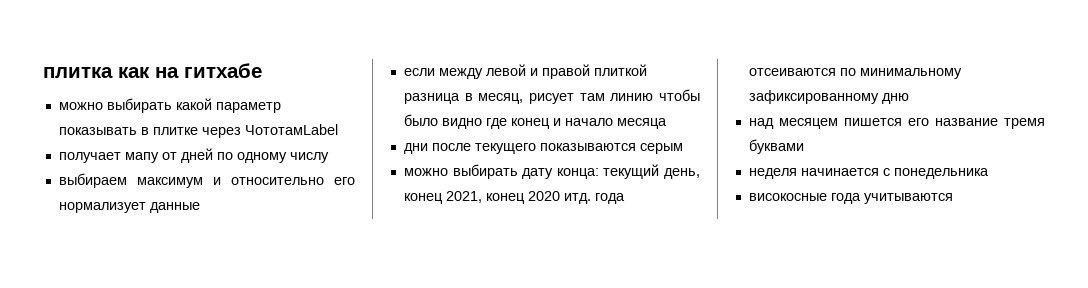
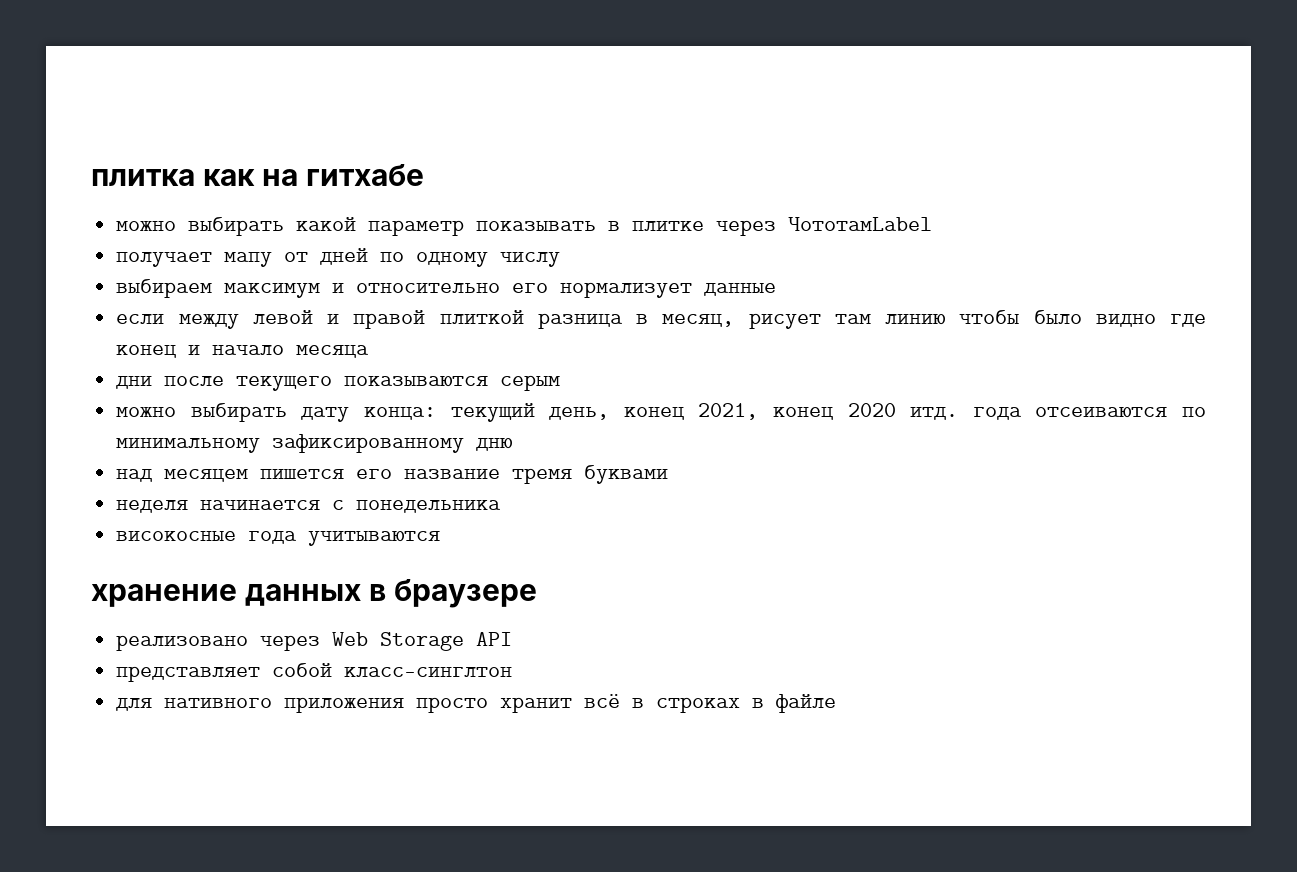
(953, 198) none -> [91,579,538,608] [116,632,513,651] [116,663,513,682] [116,694,837,713] // хранение данных в браузере // реализовано через Web Storage API // представляет собой класс-синглтон // для нативного приложения просто хранит всё в строках в файле

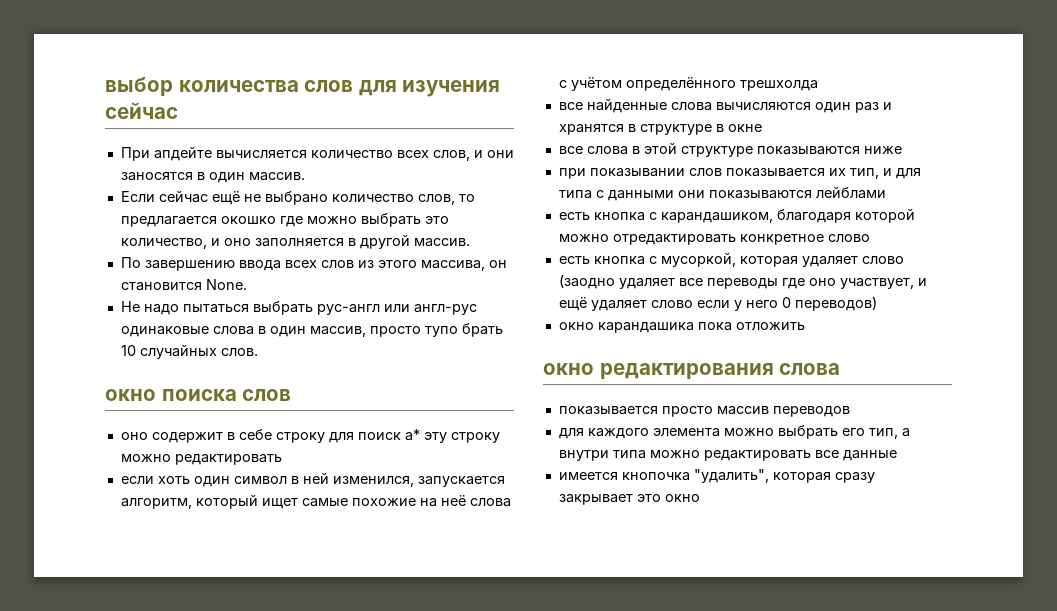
[91,164,425,186] [116,217,933,236] [116,248,561,267] [116,279,777,298] [116,310,1206,329] [116,345,370,358] [116,375,561,391] [116,403,1207,422] [116,434,513,453] [116,465,669,484] [116,500,502,513] [116,530,441,546] [91,579,538,608] [116,632,513,651] [116,663,513,682] [116,694,837,713] плитка как на гитхабе // можно выбирать какой параметр показывать в плитке через ЧототамLabel // получает мапу от дней по одному числу // выбираем максимум и относительно его нормализует данные // если между левой и правой плиткой разница в месяц, рисует там линию чтобы было видно где конец и начало месяца // дни после текущего показываются серым // можно выбирать дату конца: текущий день, конец 2021, конец 2020 итд. года отсеиваются по минимальному зафиксированному дню // над месяцем пишется его название тремя буквами // неделя начинается с понедельника // високосные года учитываются // хранение данных в браузере // реализовано через Web Storage API // представляет собой класс-синглтон // для нативного приложения просто хранит всё в строках в файле -> [105,77,501,97] [105,102,178,119] [120,146,514,161] [120,172,305,183] [120,190,475,205] [120,213,449,227] [120,234,470,249] [120,257,507,271] [120,279,247,291] [120,301,477,315] [120,323,503,337] [120,344,258,359] [105,389,292,401] [120,429,500,443] [120,454,282,465] [120,472,505,487] [120,494,511,509] [558,77,818,91] [558,98,892,113] [558,124,762,135] [558,142,902,157] [558,168,921,179] [558,186,886,201] [558,208,915,223] [558,234,870,245] [558,252,904,267] [558,274,927,289] [558,296,877,311] [558,322,805,333] [543,363,841,379] [558,406,850,417] [558,425,910,439] [558,450,897,461] [558,469,875,483] [558,494,700,505] выбор количества слов для изучения сейчас // При апдейте вычисляется количество всех слов, и они заносятся в один массив. // Если сейчас ещё не выбрано количество слов, то предлагается окошко где можно выбрать это количество, и оно заполняется в другой массив. // По завершению ввода всех слов из этого массива, он становится None. // Не надо пытаться выбрать рус-англ или англ-рус одинаковые слова в один массив, просто тупо брать 10 случайных слов. // окно поиска слов // оно содержит в себе строку для поиск а* эту строку можно редактировать // если хоть один символ в ней изменился, запускается алгоритм, который ищет самые похожие на неё слова с учётом определённого трешхолда // все найденные слова вычисляются один раз и хранятся в структуре в окне // все слова в этой структуре показываются ниже // при показывании слов показывается их тип, и для типа с данными они показываются лейблами // есть кнопка с карандашиком, благодаря которой можно отредактировать конкретное слово // есть кнопка с мусоркой, которая удаляет слово (заодно удаляет все переводы где оно участвует, и ещё удаляет слово если у него 0 переводов) // окно карандашика пока отложить // окно редактирования слова // показывается просто массив переводов // для каждого элемента можно выбрать его тип, а внутри типа можно редактировать все данные // имеется кнопочка "удалить", которая сразу закрывает это окно

